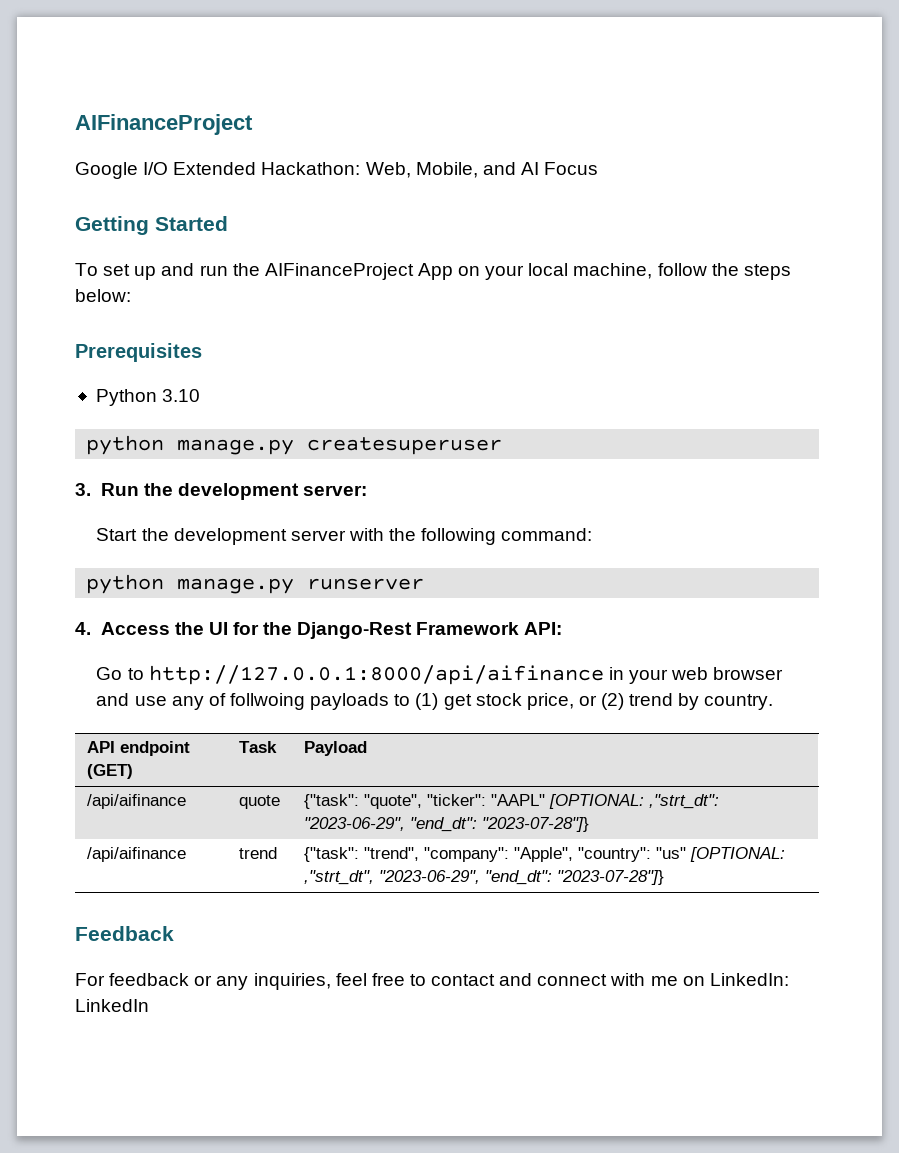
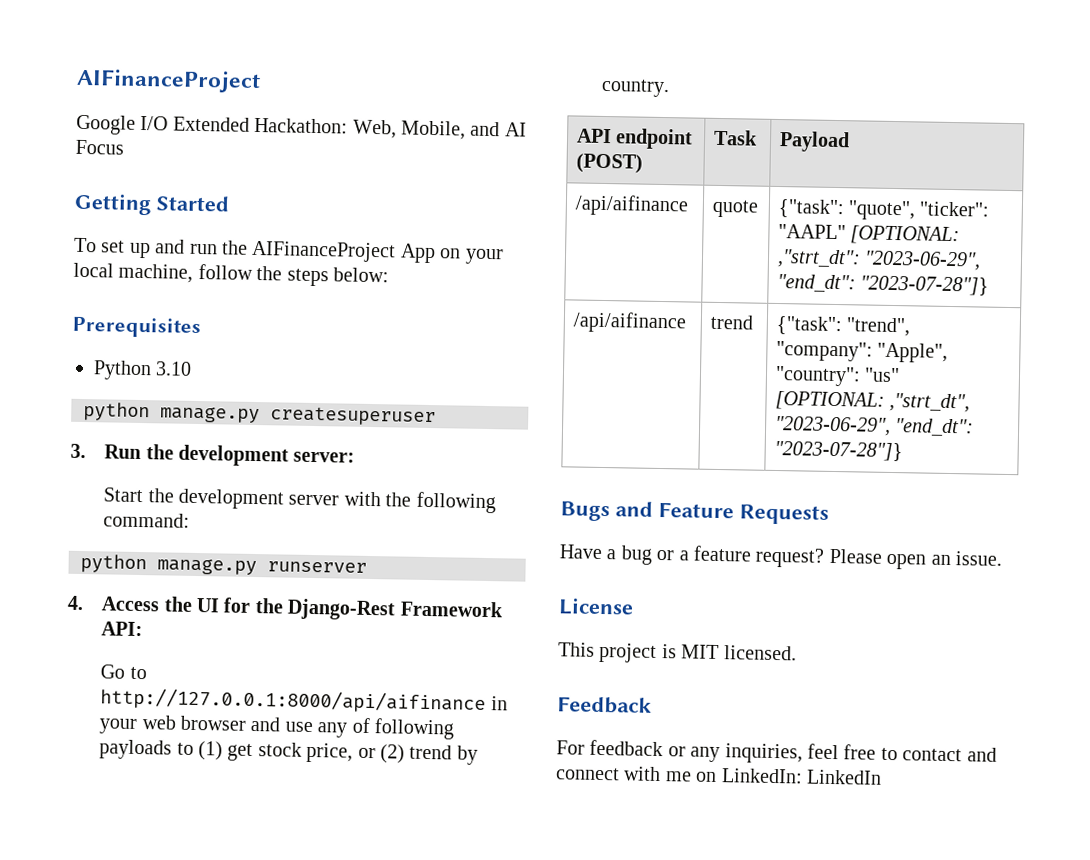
[230,693,306,710] follwoing -> [373,718,454,740] following
[86,764,133,779] (GET) -> [575,153,643,174] (POST)
(664, 877) none -> [560,501,829,525] [559,544,1002,570] [558,597,634,616] [558,642,797,663] // Bugs and Feature Requests // Have a bug or a feature request? Please open an issue. // License // This project is MIT licensed.

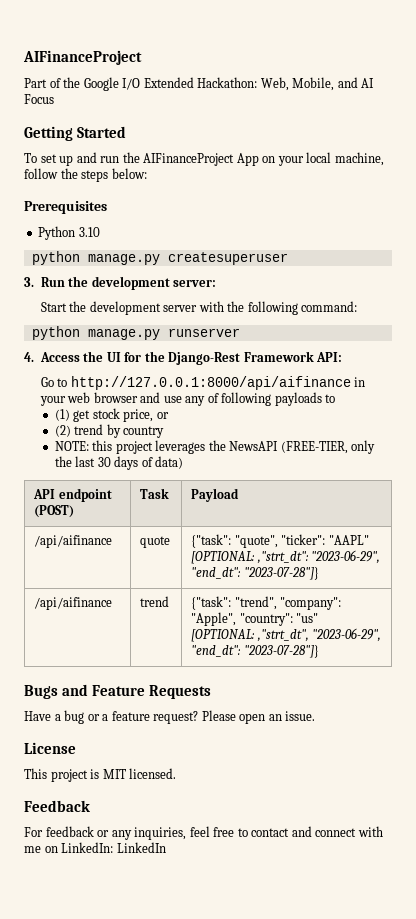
(261, 81) none -> [24,77,81,88] Part of the
(194, 748) none -> (336, 398) //
(376, 753) none -> (169, 415) //
[601,78,671,98] country. -> [123,426,165,438] [54,440,376,454] [54,456,184,470] country // NOTE: this project leverages the NewsAPI (FREE-TIER, only the last 30 days of data)

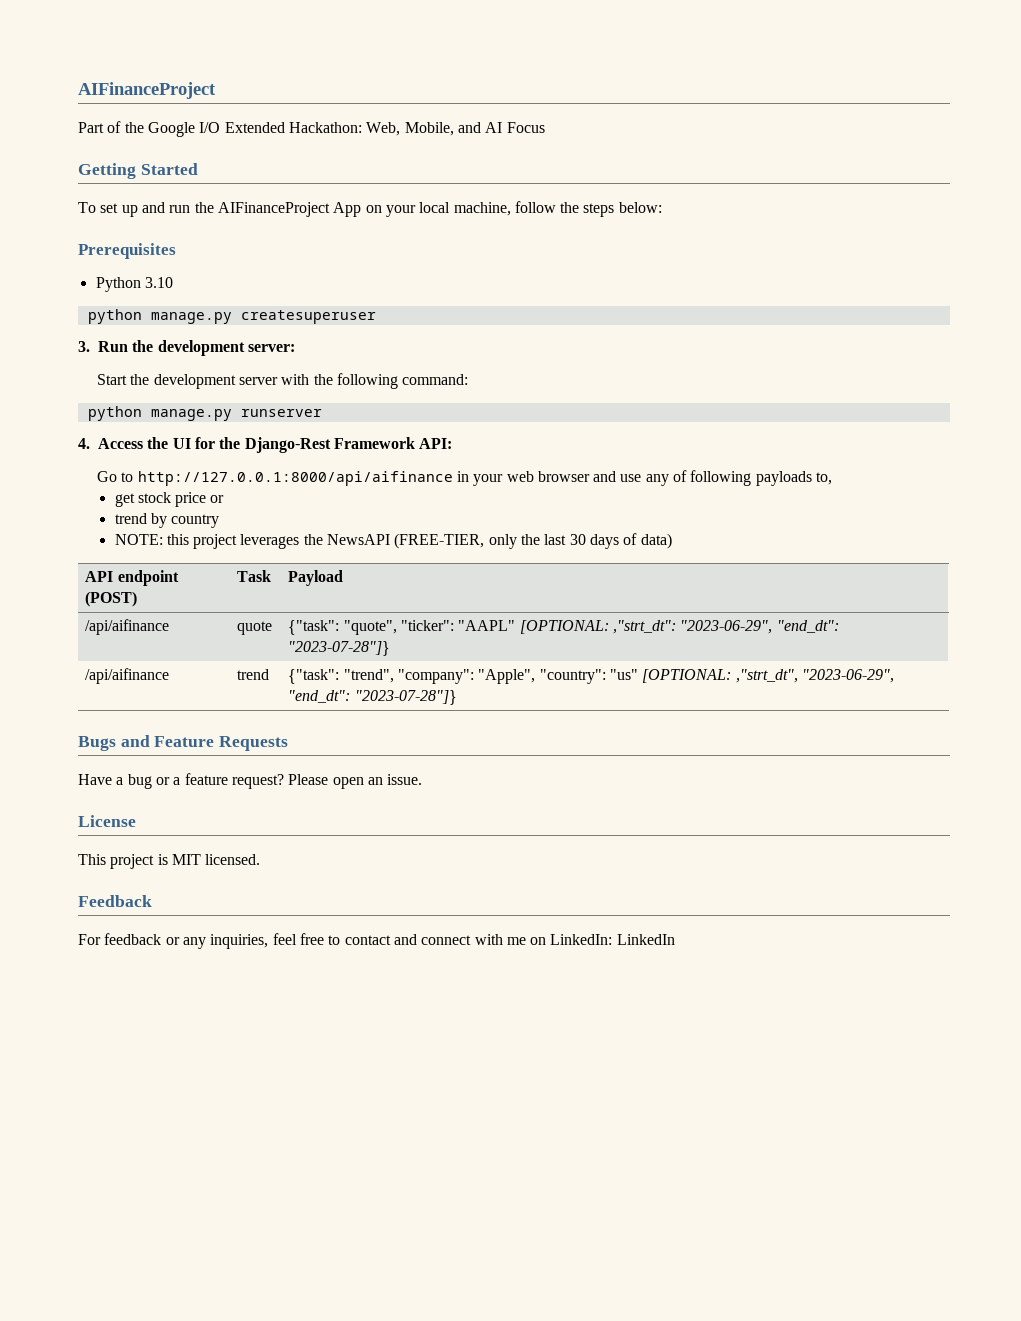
[325,394,336,403] [54,409,70,421] to // (1) -> [816,472,833,485] to, //
[123,409,154,422] price, -> [175,492,207,507] price
[54,425,71,437] (2) -> (225, 499) none

